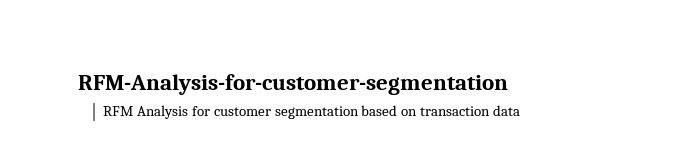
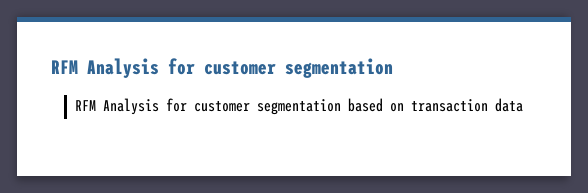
[78,74,508,95] RFM-Analysis-for-customer-segmentation -> [51,58,393,78] RFM Analysis for customer segmentation

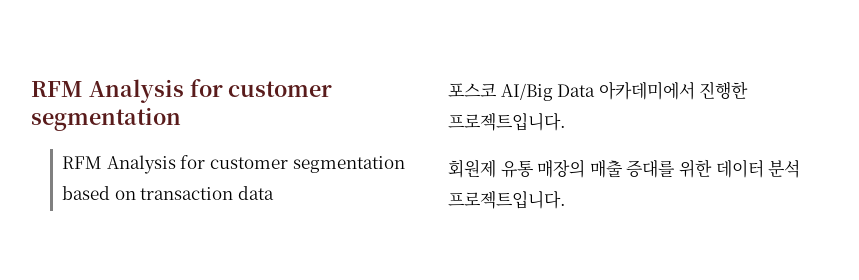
(524, 105) none -> [448,81,749,101] [448,113,566,131] [448,159,801,178] [448,191,566,209] // 포스코 AI/Big Data 아카데미에서 진행한 프로젝트입니다. // 회원제 유통 매장의 매출 증대를 위한 데이터 분석 프로젝트입니다.

